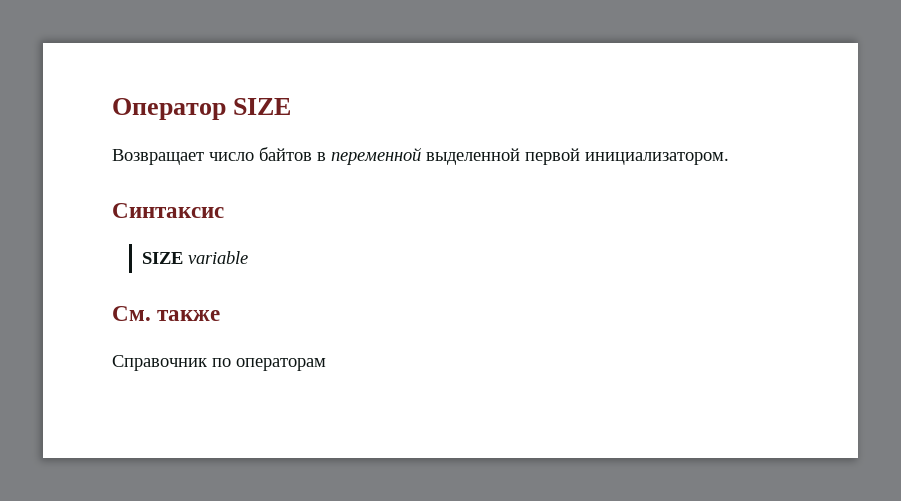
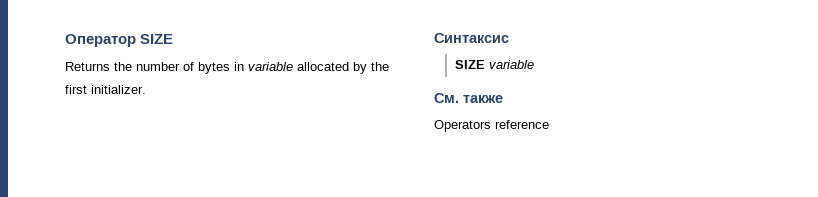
[112,147,729,165] Возвращает число байтов в переменной выделенной первой инициализатором. -> [65,62,389,74] [65,85,146,94] Returns the number of bytes in variable allocated by the first initializer.
[112,355,326,371] Справочник по операторам -> [434,120,549,132] Operators reference

